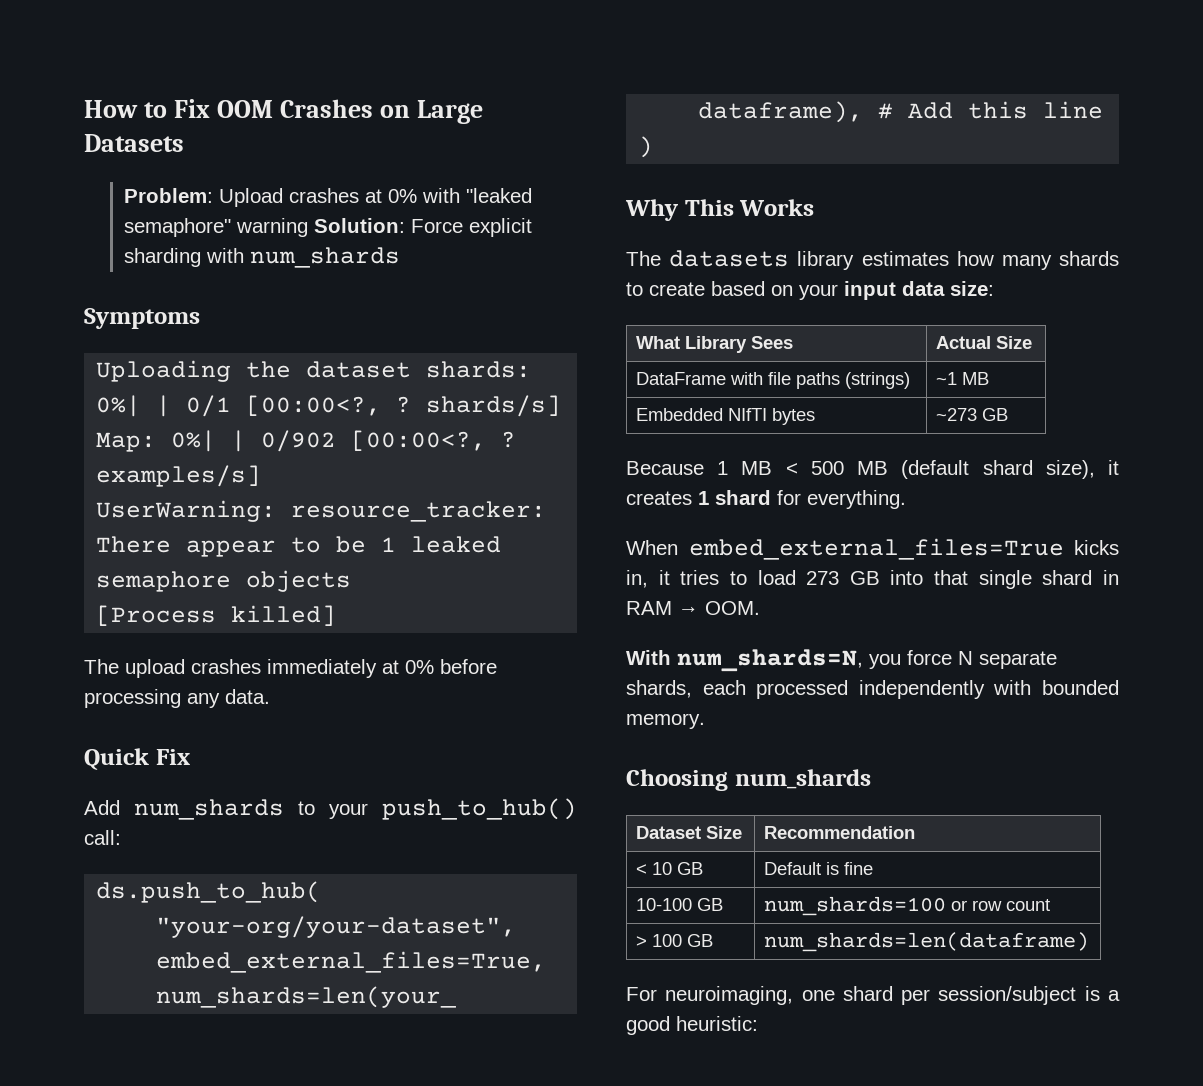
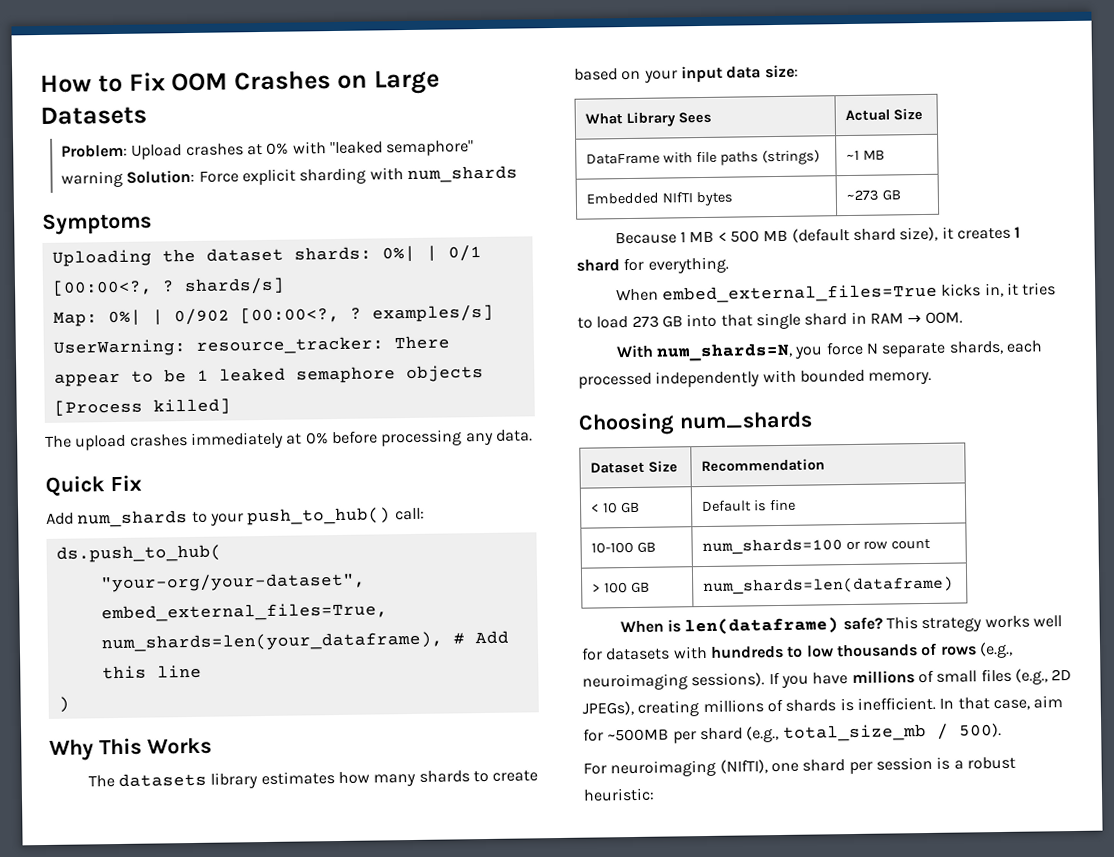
(1089, 942) none -> [619,615,1062,636] [581,641,1013,661] [582,668,1073,691] [582,695,1064,717] [583,722,1002,744] // When is len(dataframe) safe? This strategy works well for datasets with hundreds to low thousands of rows (e.g., neuroimaging sessions). If you have millions of small files (e.g., 2D JPEGs), creating millions of shards is inefficient. In that case, aim for ~500MB per shard (e.g., total_size_mb / 500).
[665,986,794,1005] neuroimaging, -> [610,759,768,778] neuroimaging (NIfTI),
[938,986,1077,1005] session/subject -> [875,756,933,771] session
[626,1016,670,1035] good -> [966,756,1016,770] robust

